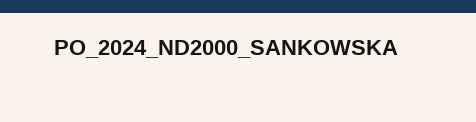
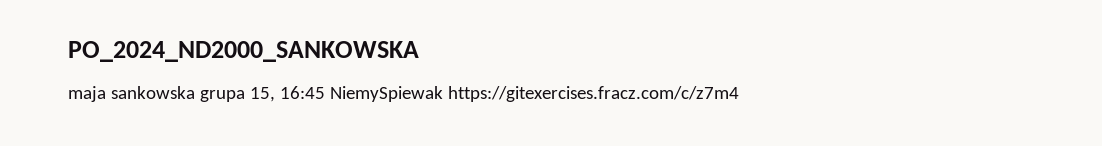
(398, 49) none -> [68,86,739,102] // maja sankowska grupa 15, 16:45 NiemySpiewak https://gitexercises.fracz.com/c/z7m4

